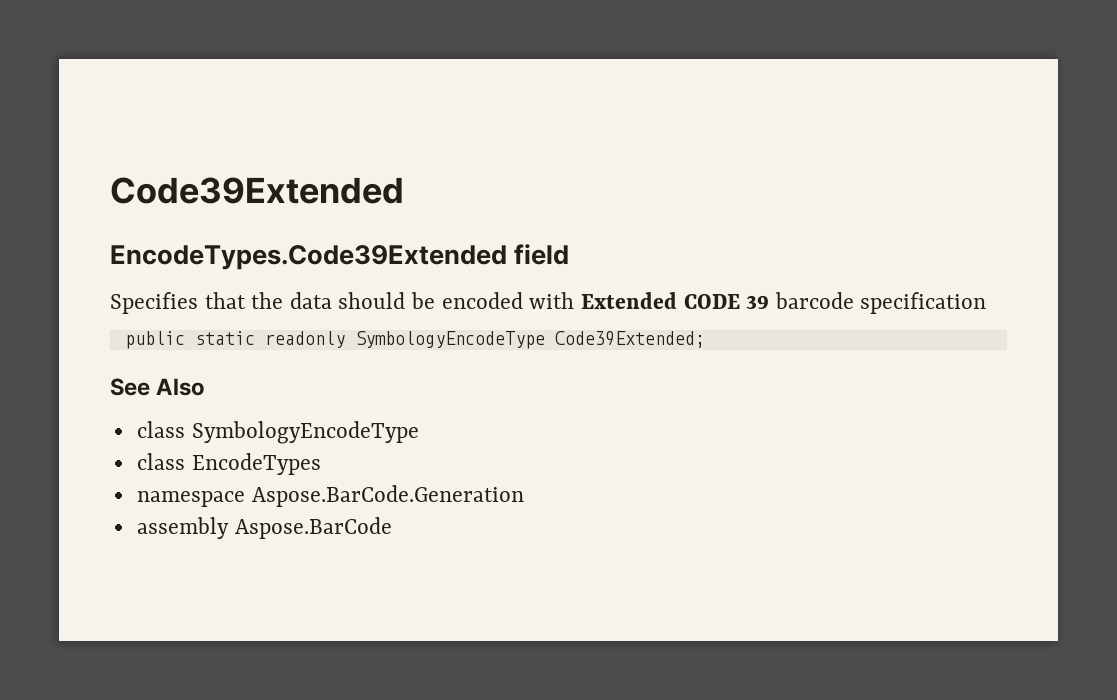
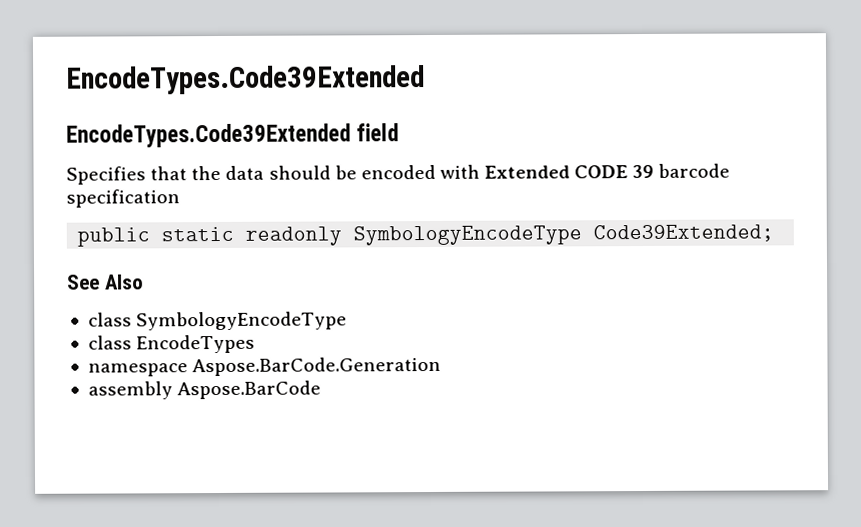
[110,177,404,204] Code39Extended -> [66,65,425,95] EncodeTypes.Code39Extended

